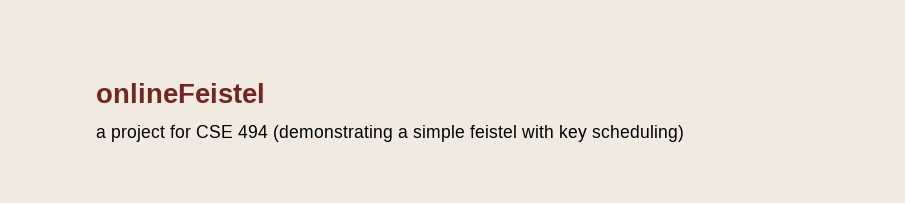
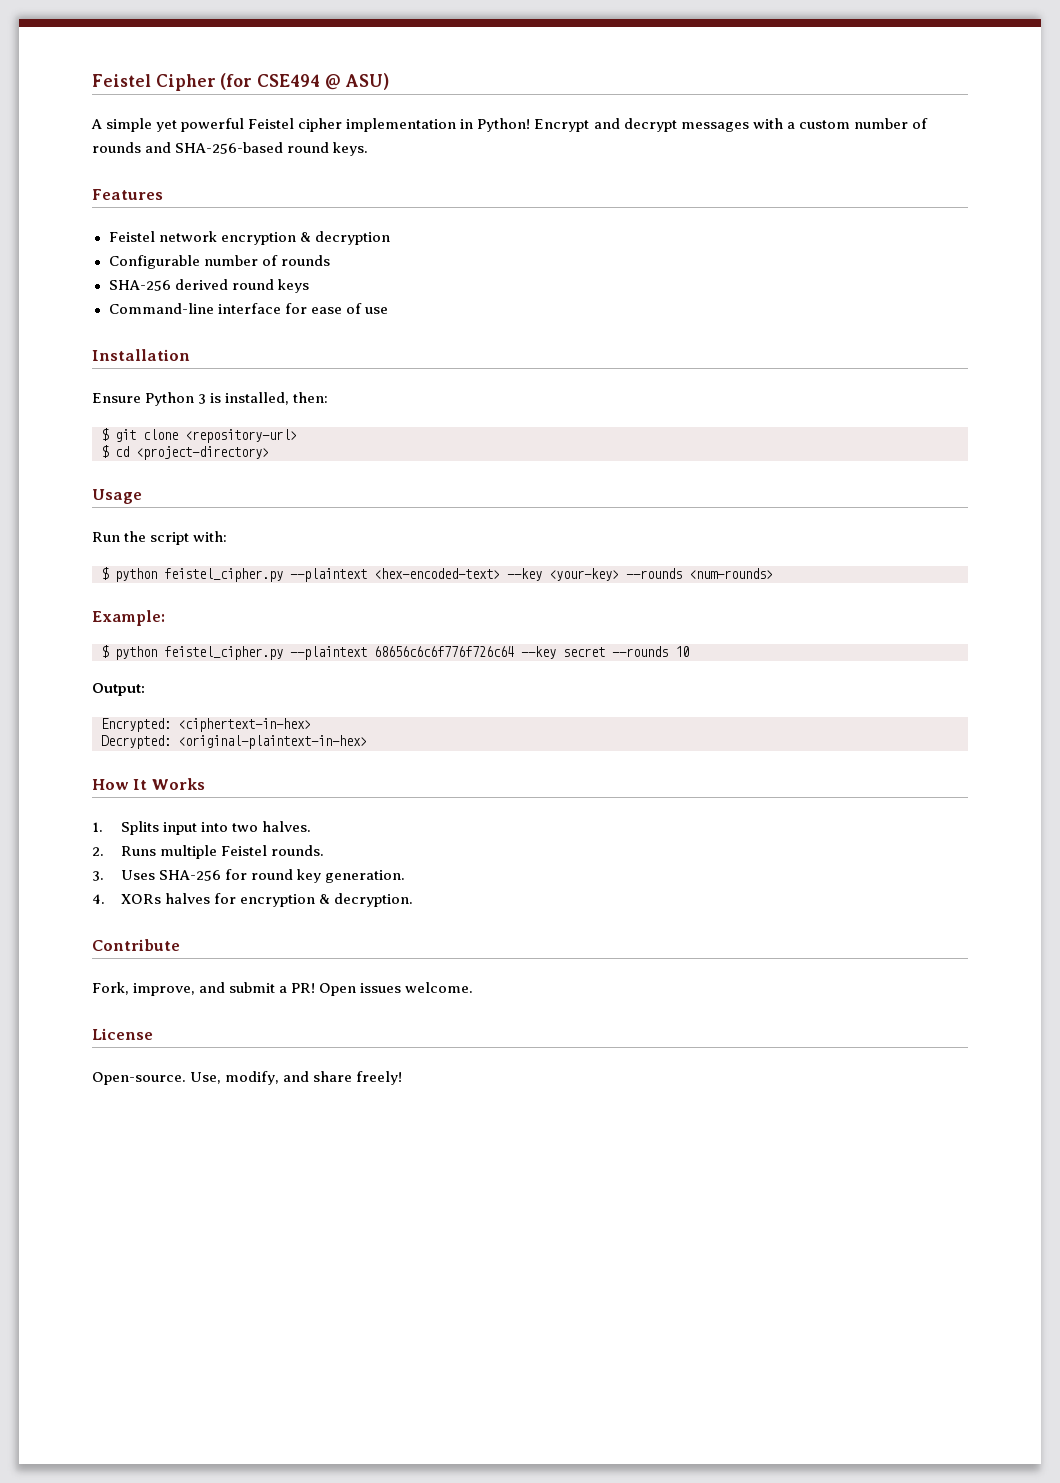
[96,83,265,103] [96,125,684,142] onlineFeistel // a project for CSE 494 (demonstrating a simple feistel with key scheduling) -> [92,73,389,91] [91,118,928,132] [92,142,369,156] [92,189,163,200] [108,231,390,245] [108,255,330,269] [108,279,309,293] [108,303,388,314] [92,349,190,361] [92,392,329,406] [101,428,297,443] [101,445,269,460] [92,489,142,504] [92,531,228,545] [101,567,773,582] [92,610,165,626] [101,645,689,660] [92,683,145,696] [101,718,311,732] [101,735,367,749] [92,778,205,790] [92,821,312,835] [92,845,325,859] [92,869,406,883] [92,893,414,907] [92,939,180,951] [92,982,474,996] [92,1028,153,1040] [92,1071,403,1085] Feistel Cipher (for CSE494 @ ASU) // A simple yet powerful Feistel cipher implementation in Python! Encrypt and decrypt messages with a custom number of rounds and SHA-256-based round keys. // Features // Feistel network encryption & decryption // Configurable number of rounds // SHA-256 derived round keys // Command-line interface for ease of use // Installation // Ensure Python 3 is installed, then: // $ git clone <repository-url> // $ cd <project-directory> // Usage // Run the script with: // $ python feistel_cipher.py --plaintext <hex-encoded-text> --key <your-key> --rounds <num-rounds> // Example: // $ python feistel_cipher.py --plaintext 68656c6c6f776f726c64 --key secret --rounds 10 // Output: // Encrypted: <ciphertext-in-hex> // Decrypted: <original-plaintext-in-hex> // How It Works // 1. Splits input into two halves. // 2. Runs multiple Feistel rounds. // 3. Uses SHA-256 for round key generation. // 4. XORs halves for encryption & decryption. // Contribute // Fork, improve, and submit a PR! Open issues welcome. // License // Open-source. Use, modify, and share freely!

